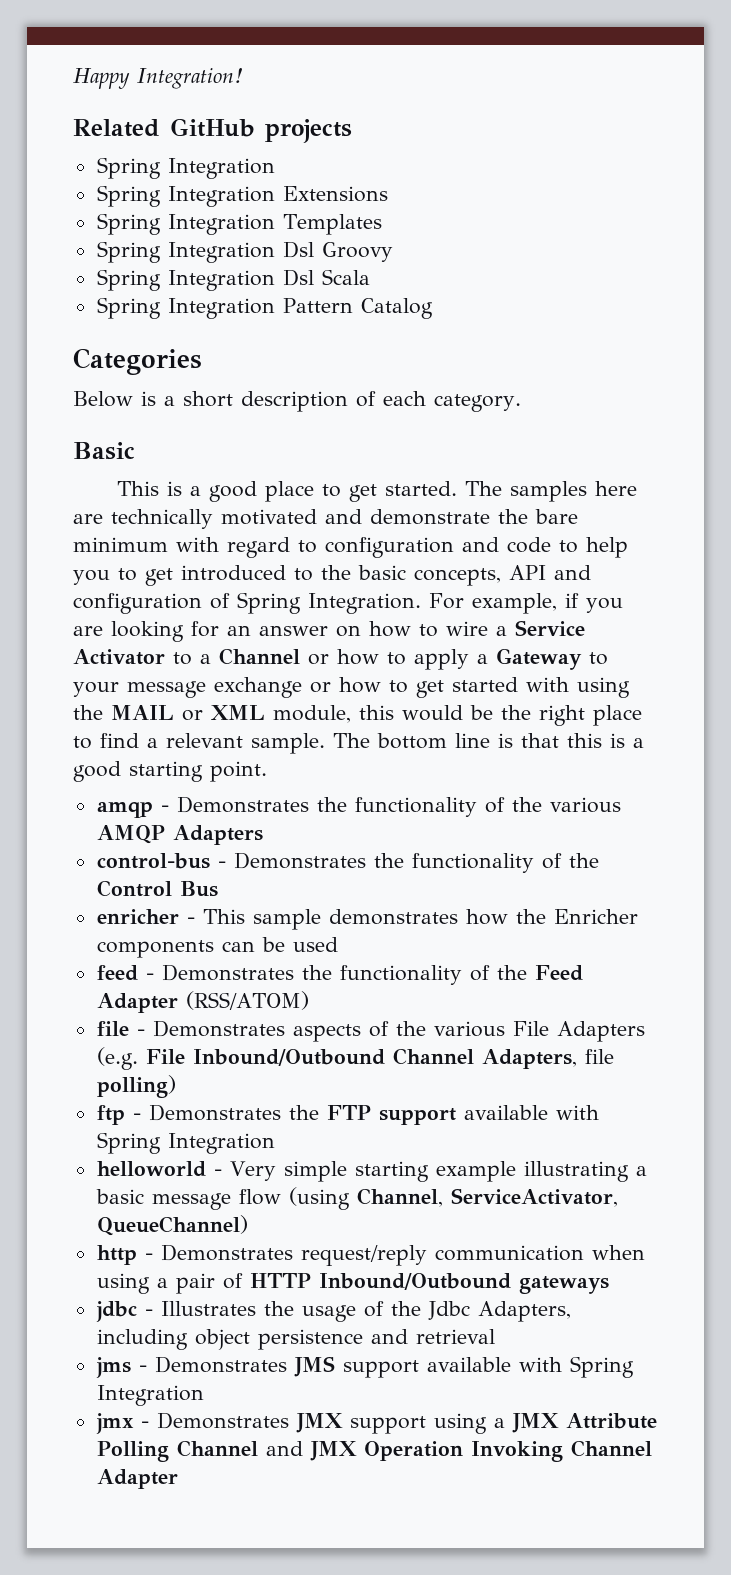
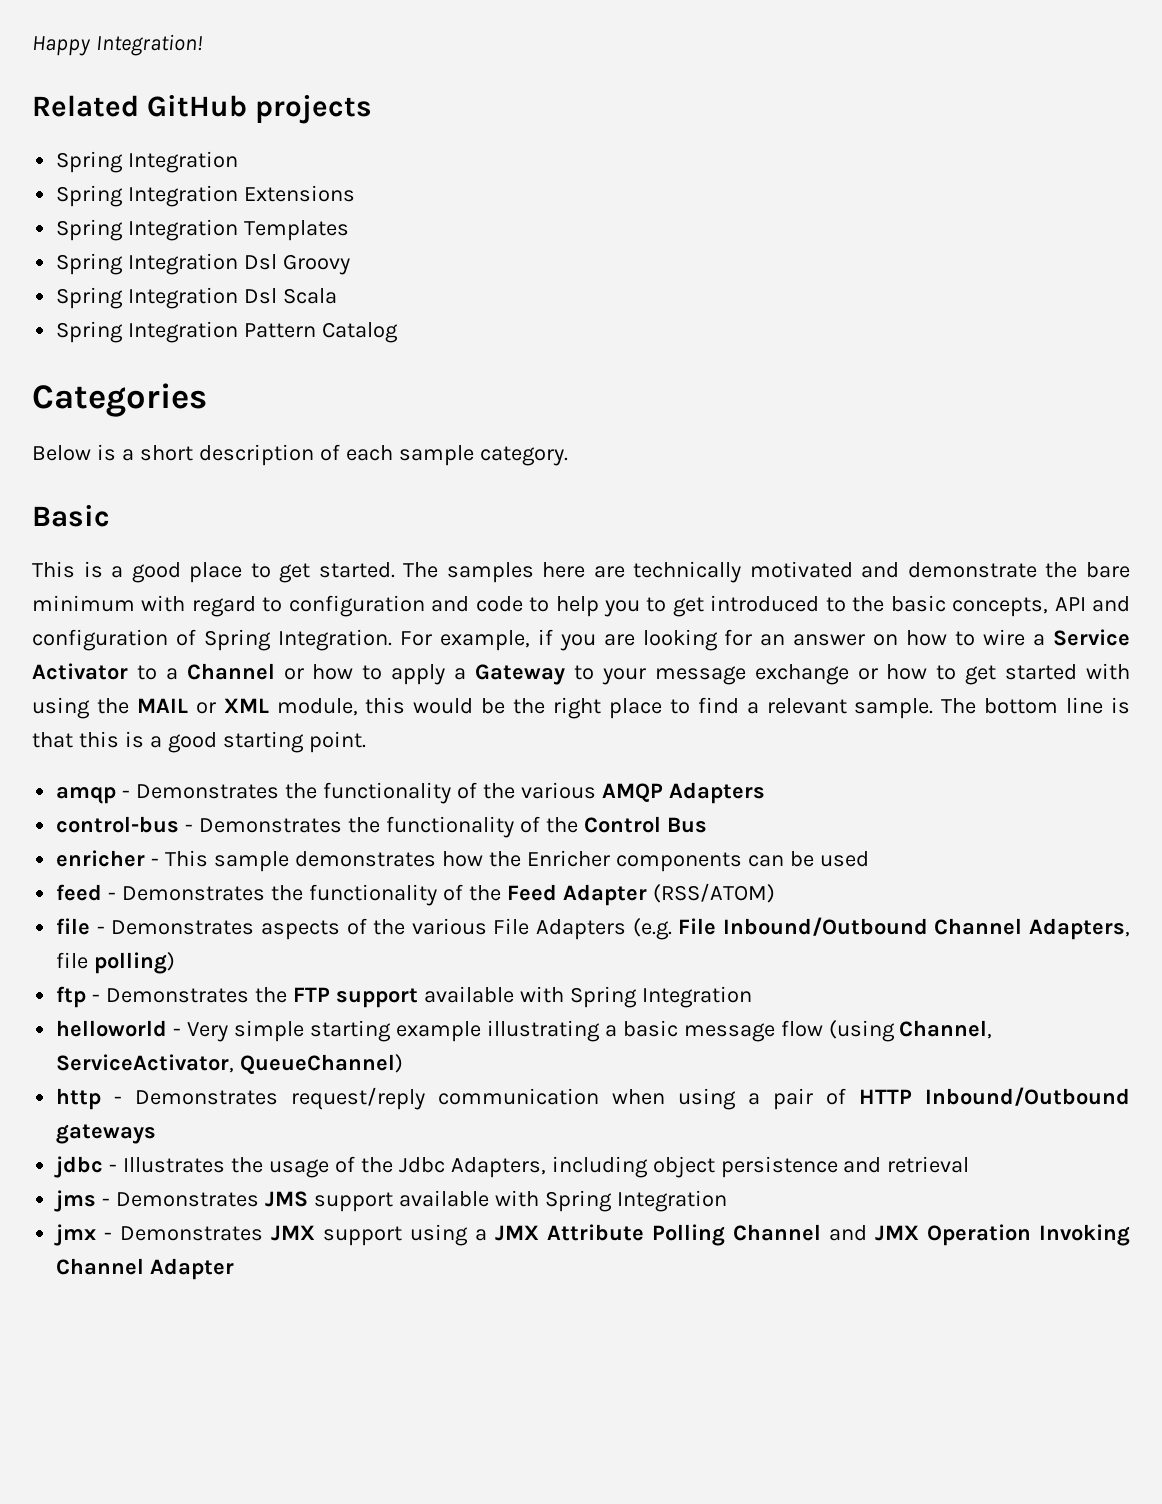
(426, 398) none -> [398,445,474,466] sample

